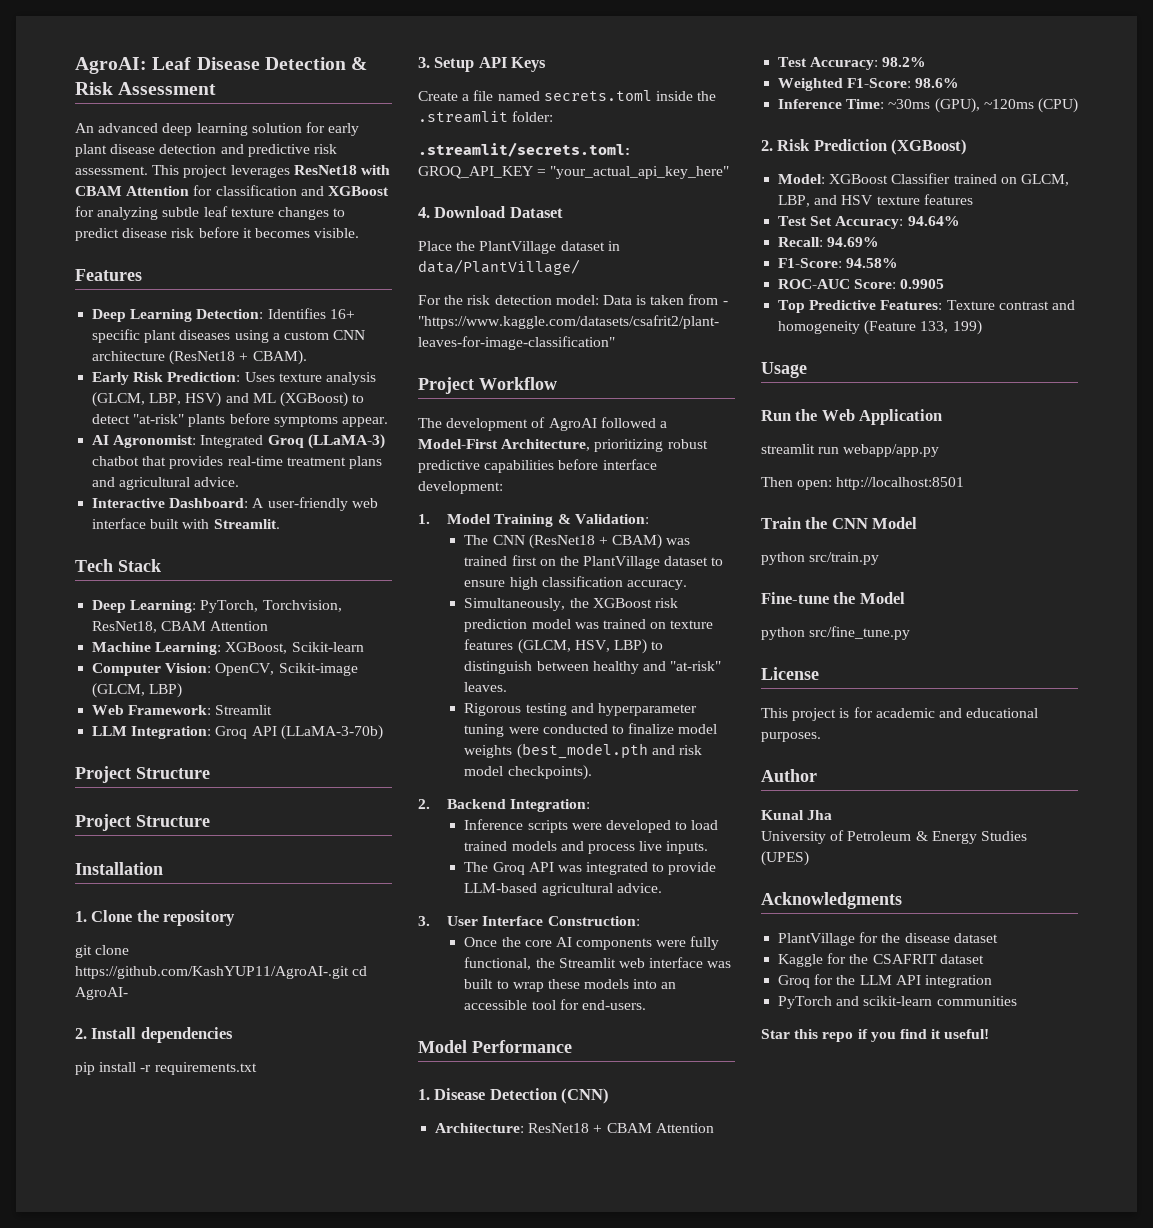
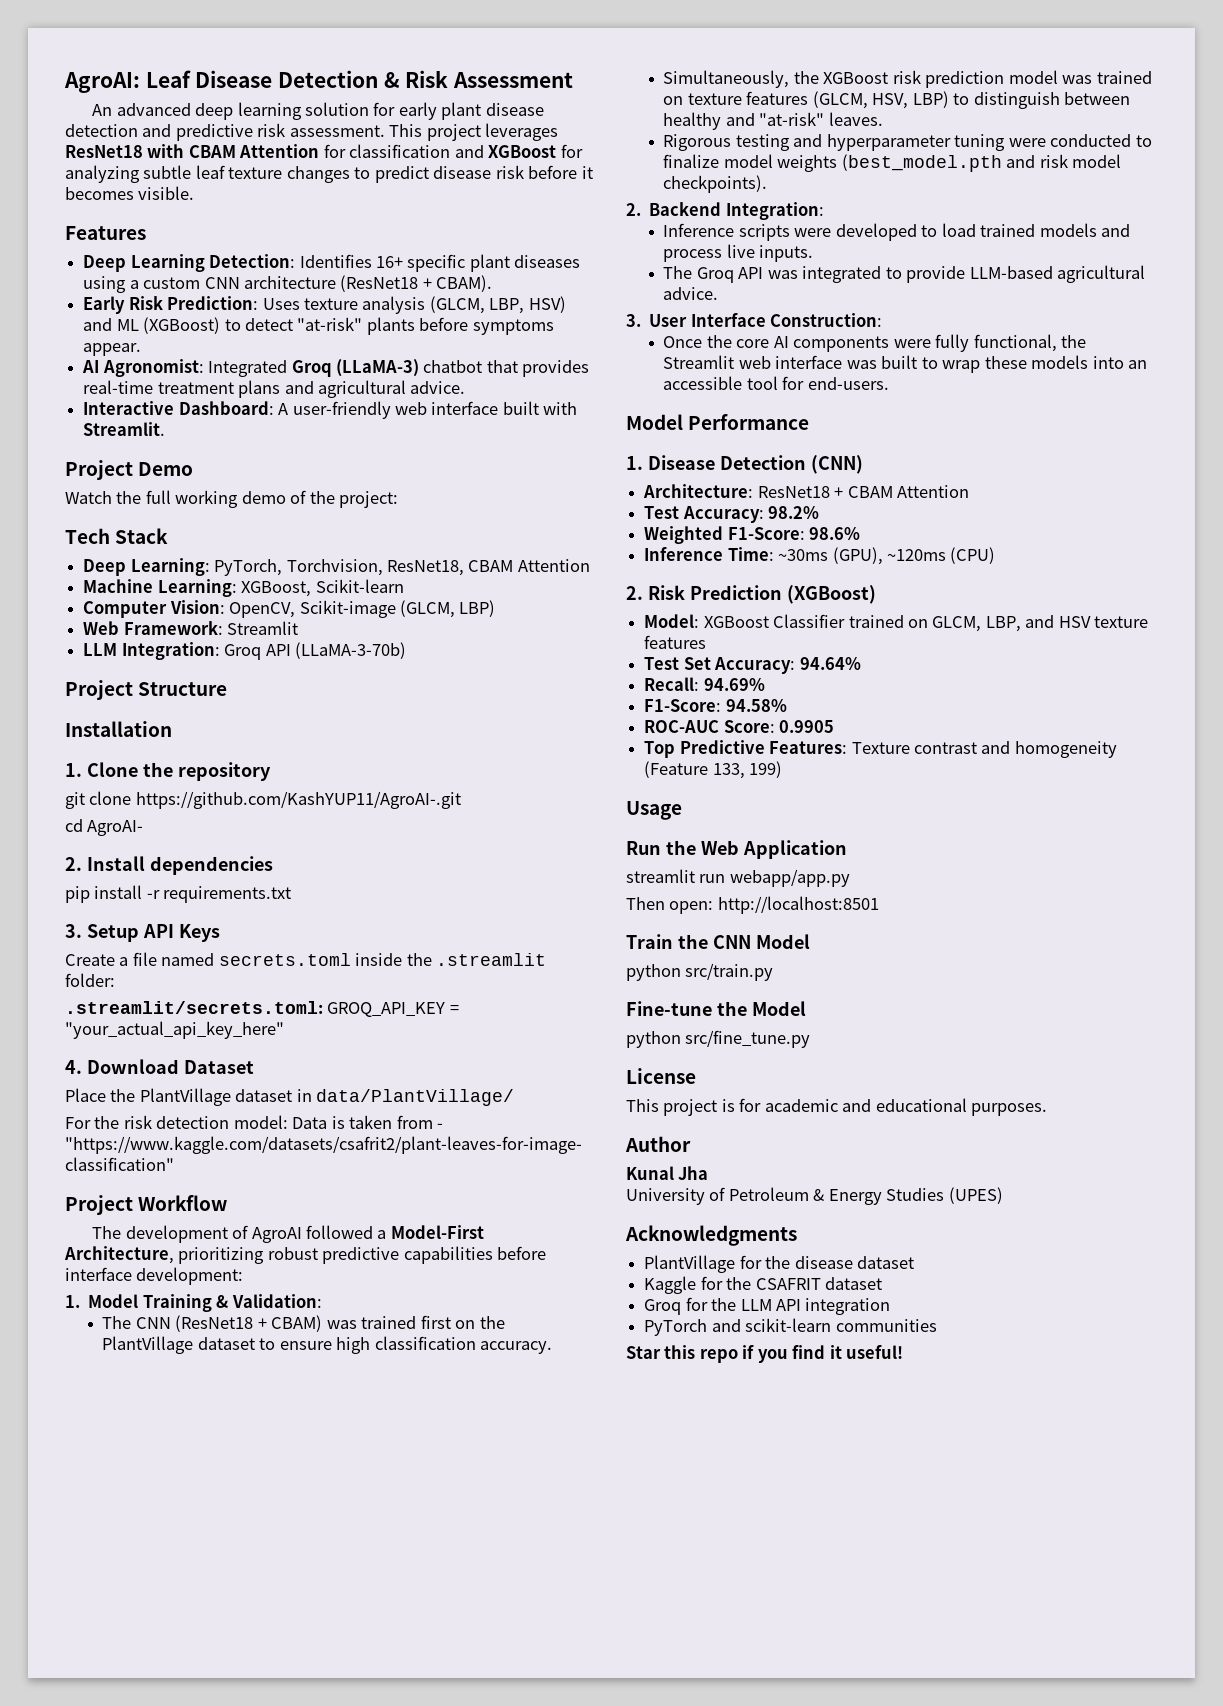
(280, 524) none -> [65,460,194,480] [65,490,399,508] // Project Demo // Watch the full working demo of the project:
[75,814,210,831] // Project Structure -> (228, 689) none
(349, 972) none -> (461, 800) //

